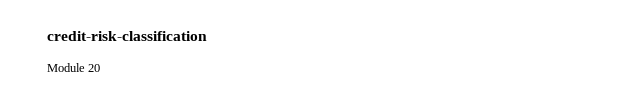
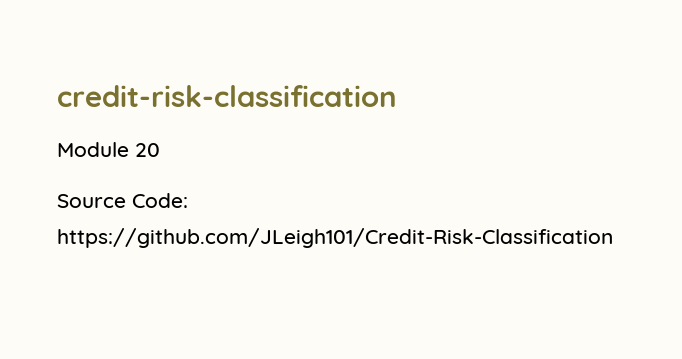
(101, 68) none -> [57,193,188,208] [57,228,613,248] // Source Code: https://github.com/JLeigh101/Credit-Risk-Classification

